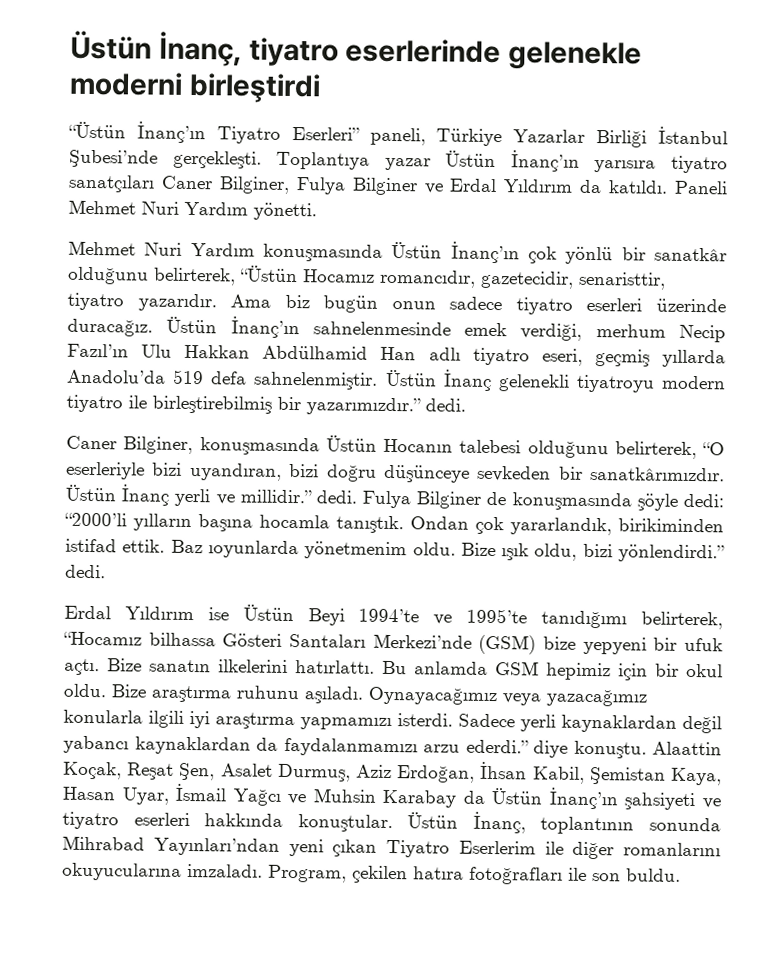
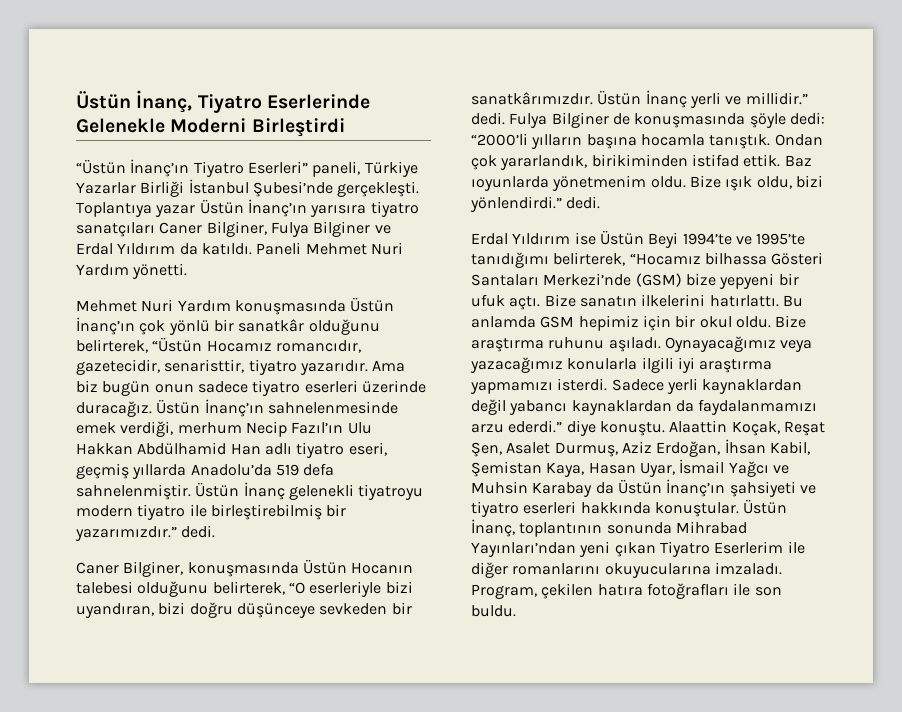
[70,30,643,71] [69,71,321,104] Üstün İnanç, tiyatro eserlerinde gelenekle moderni birleştirdi -> [76,90,370,113] [76,118,345,137] Üstün İnanç, Tiyatro Eserlerinde Gelenekle Moderni Birleştirdi

